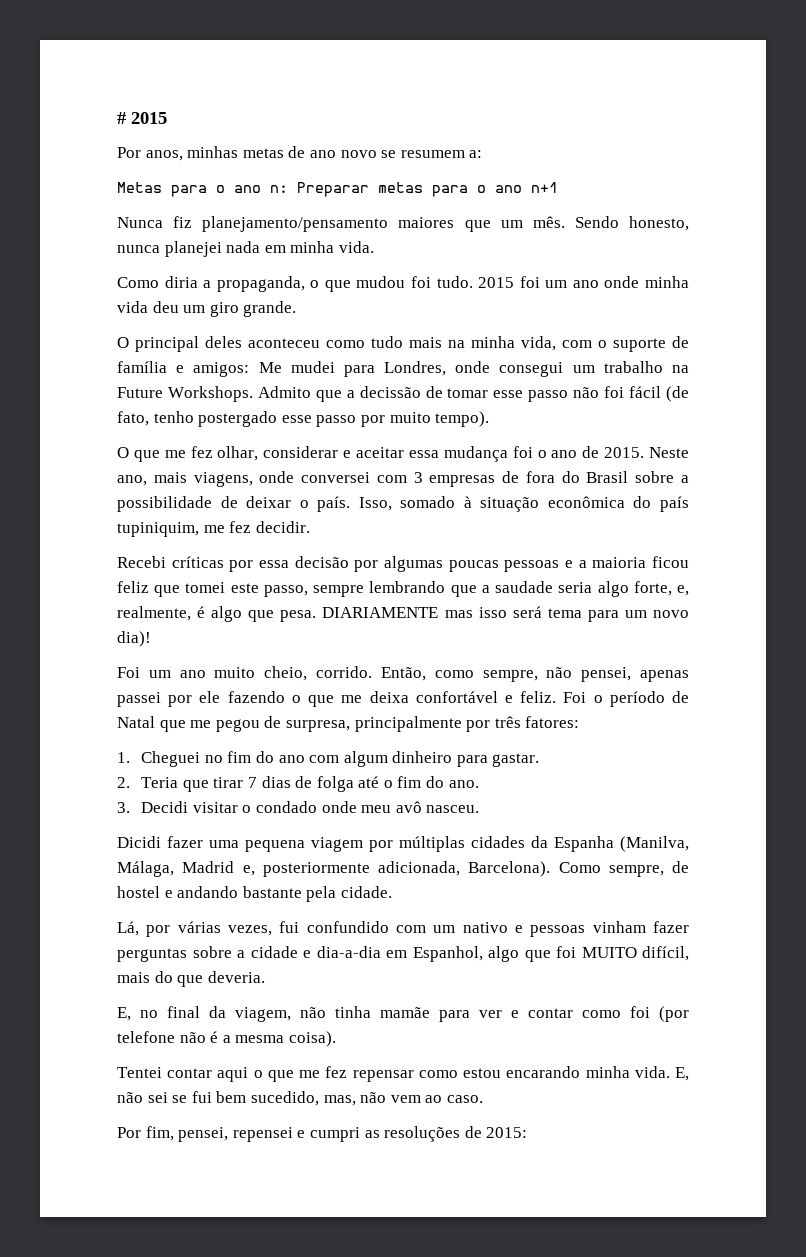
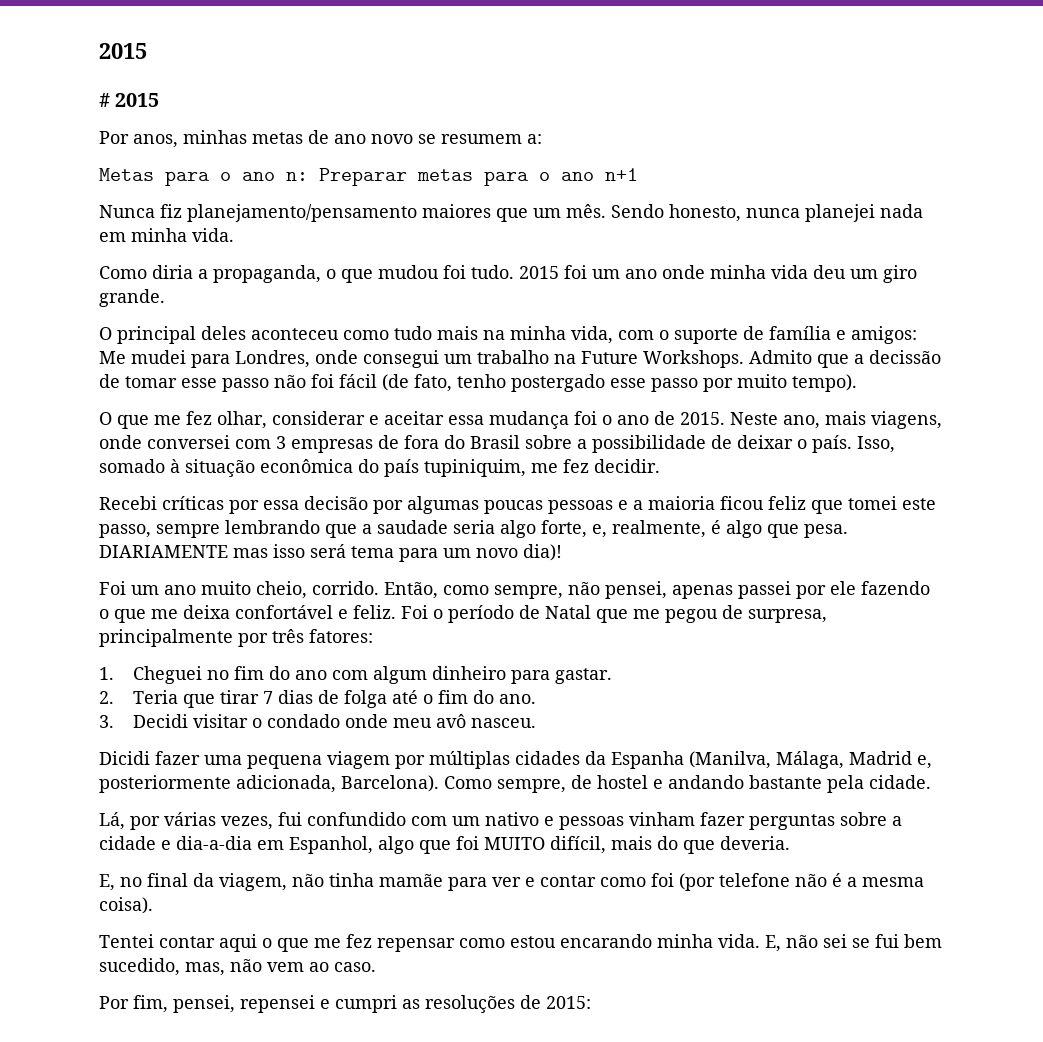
(117, 118) none -> [99,43,147,59] 2015 //

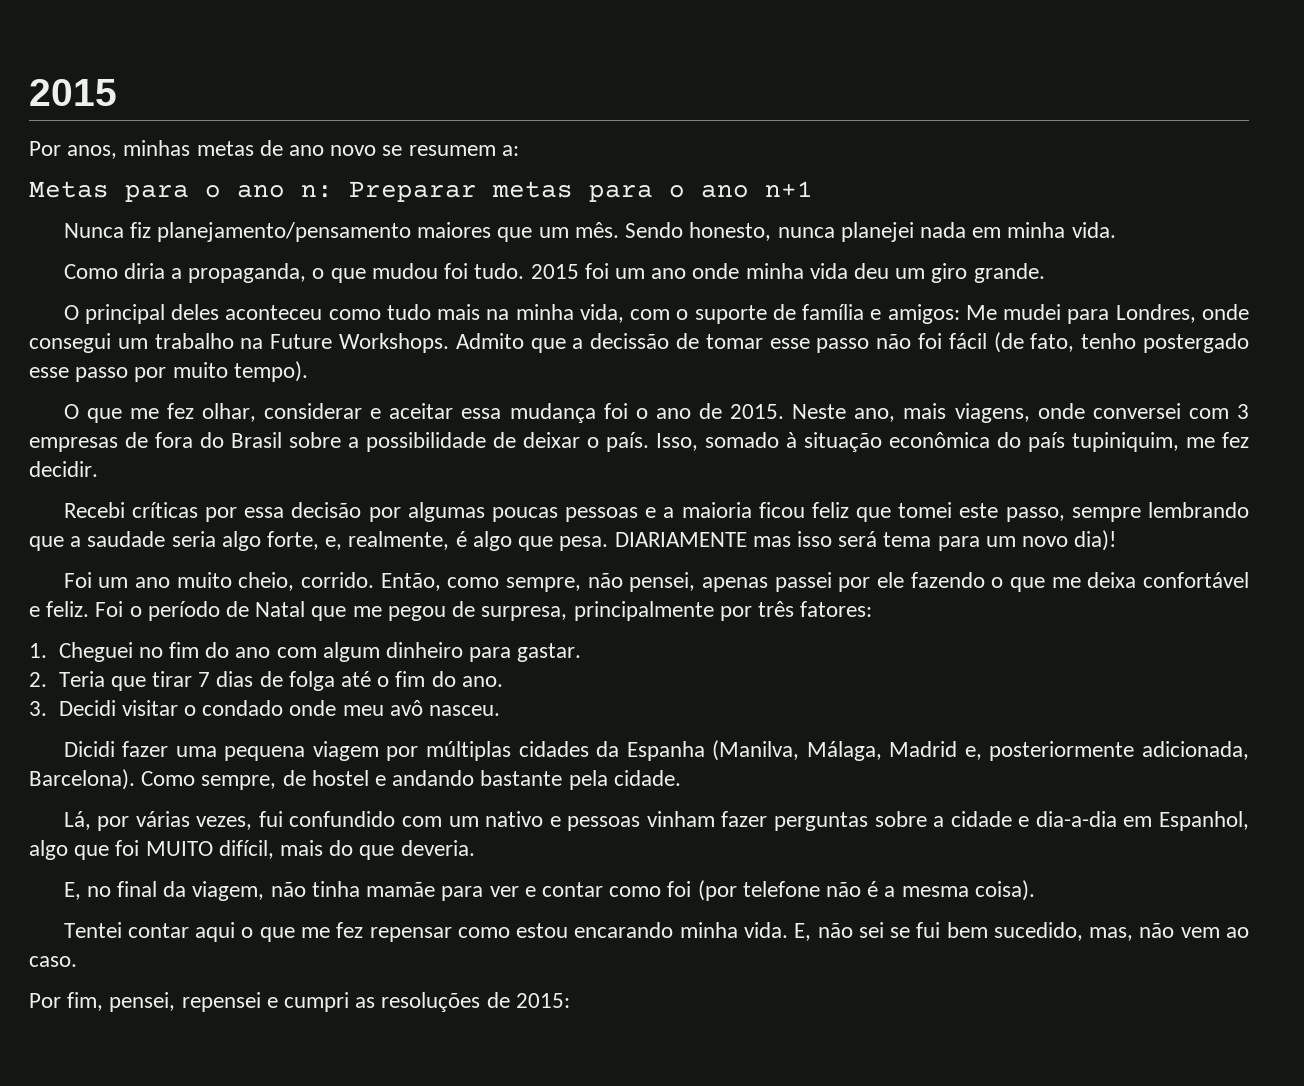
[99,43,147,59] [99,93,160,107] 2015 // # 2015 -> [29,79,117,106] 2015

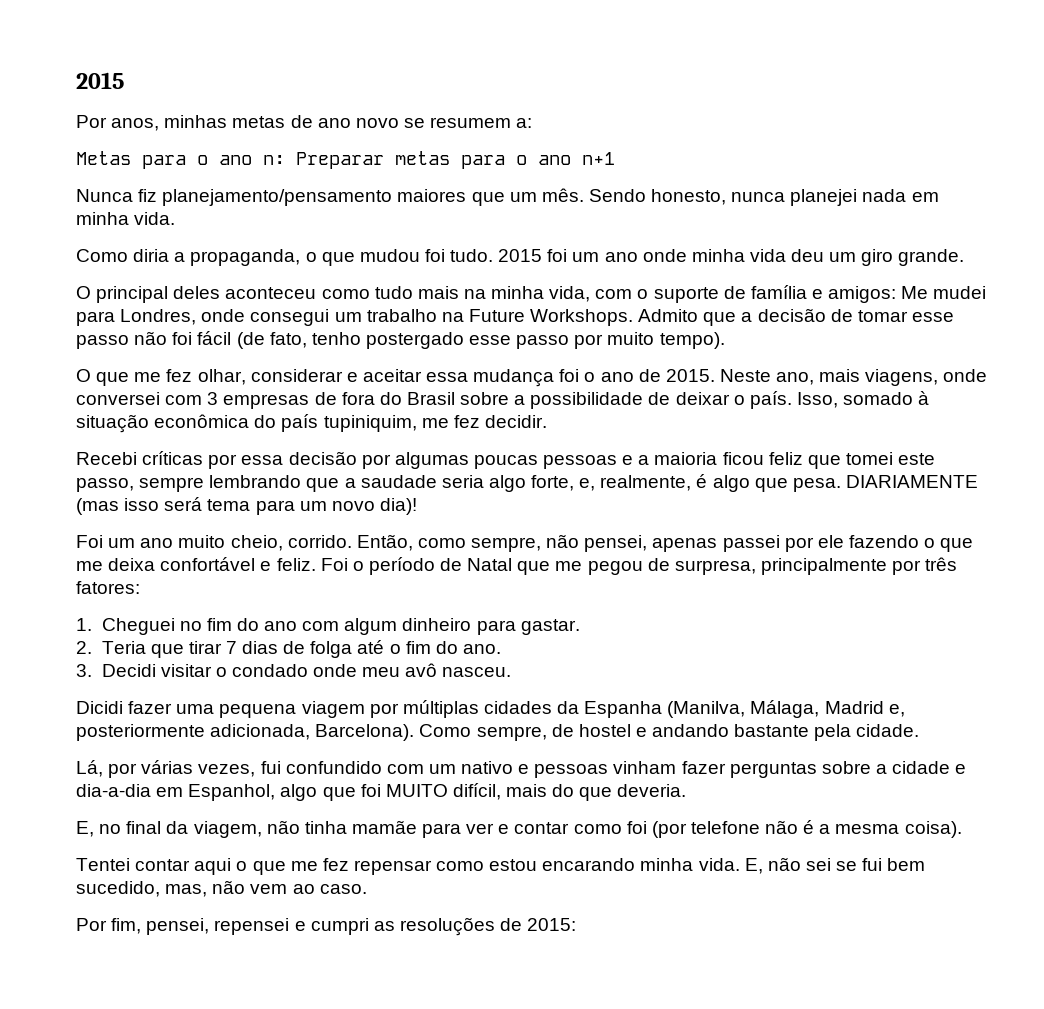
[590,333,670,349] decissão -> [757,308,826,322] decisão
[752,536,791,547] mas -> [76,498,119,515] (mas

